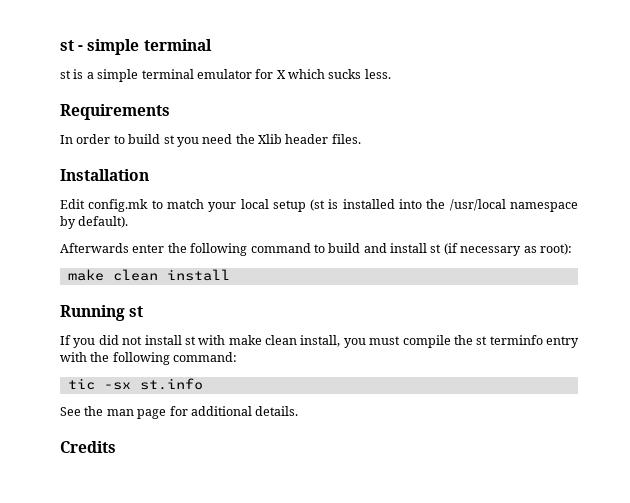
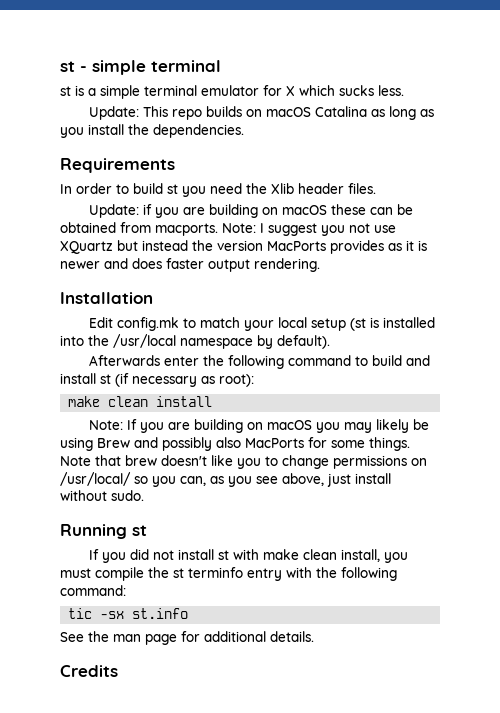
(391, 74) none -> [88,106,434,120] [60,124,244,138] // Update: This repo builds on macOS Catalina as long as you install the dependencies.
(361, 139) none -> [88,204,413,218] [60,222,396,236] [60,240,427,254] [60,258,320,272] // Update: if you are building on macOS these can be obtained from macports. Note: I suggest you not use XQuartz but instead the version MacPorts provides as it is newer and does faster output rendering.
(230, 275) none -> [88,419,429,433] [60,437,410,451] [60,455,427,469] [60,472,391,487] [60,490,144,501] // Note: If you are building on macOS you may likely be using Brew and possibly also MacPorts for some things. Note that brew doesn't like you to change permissions on /usr/local/ so you can, as you see above, just install without sudo.

